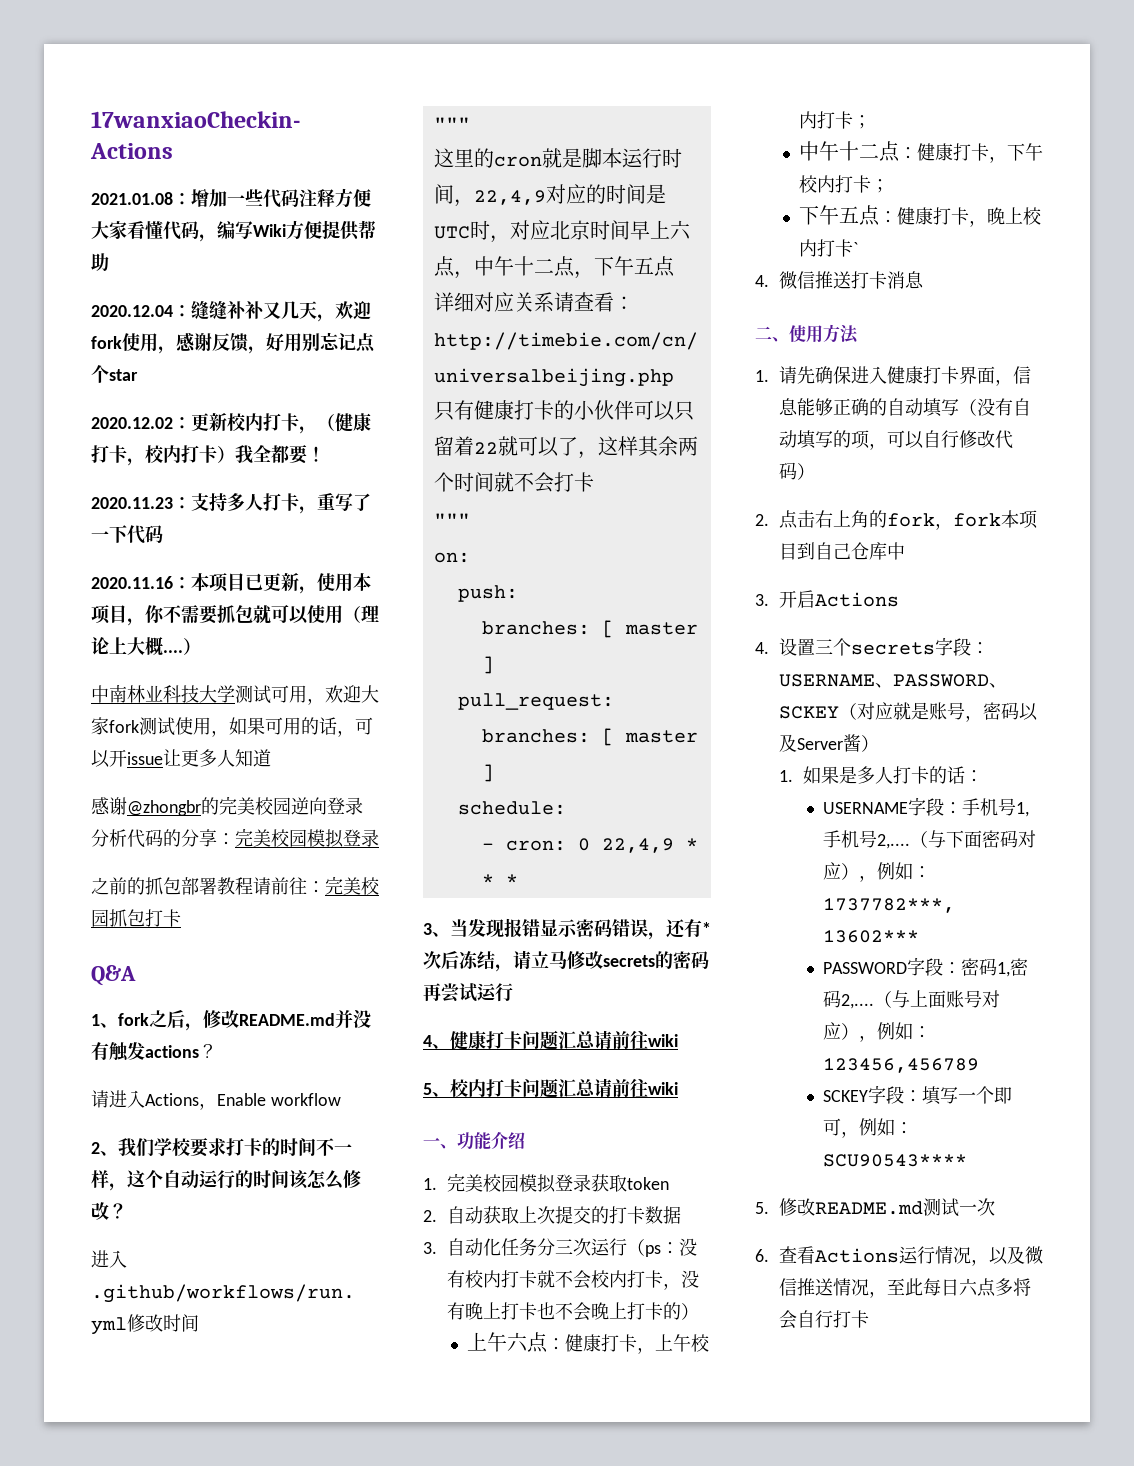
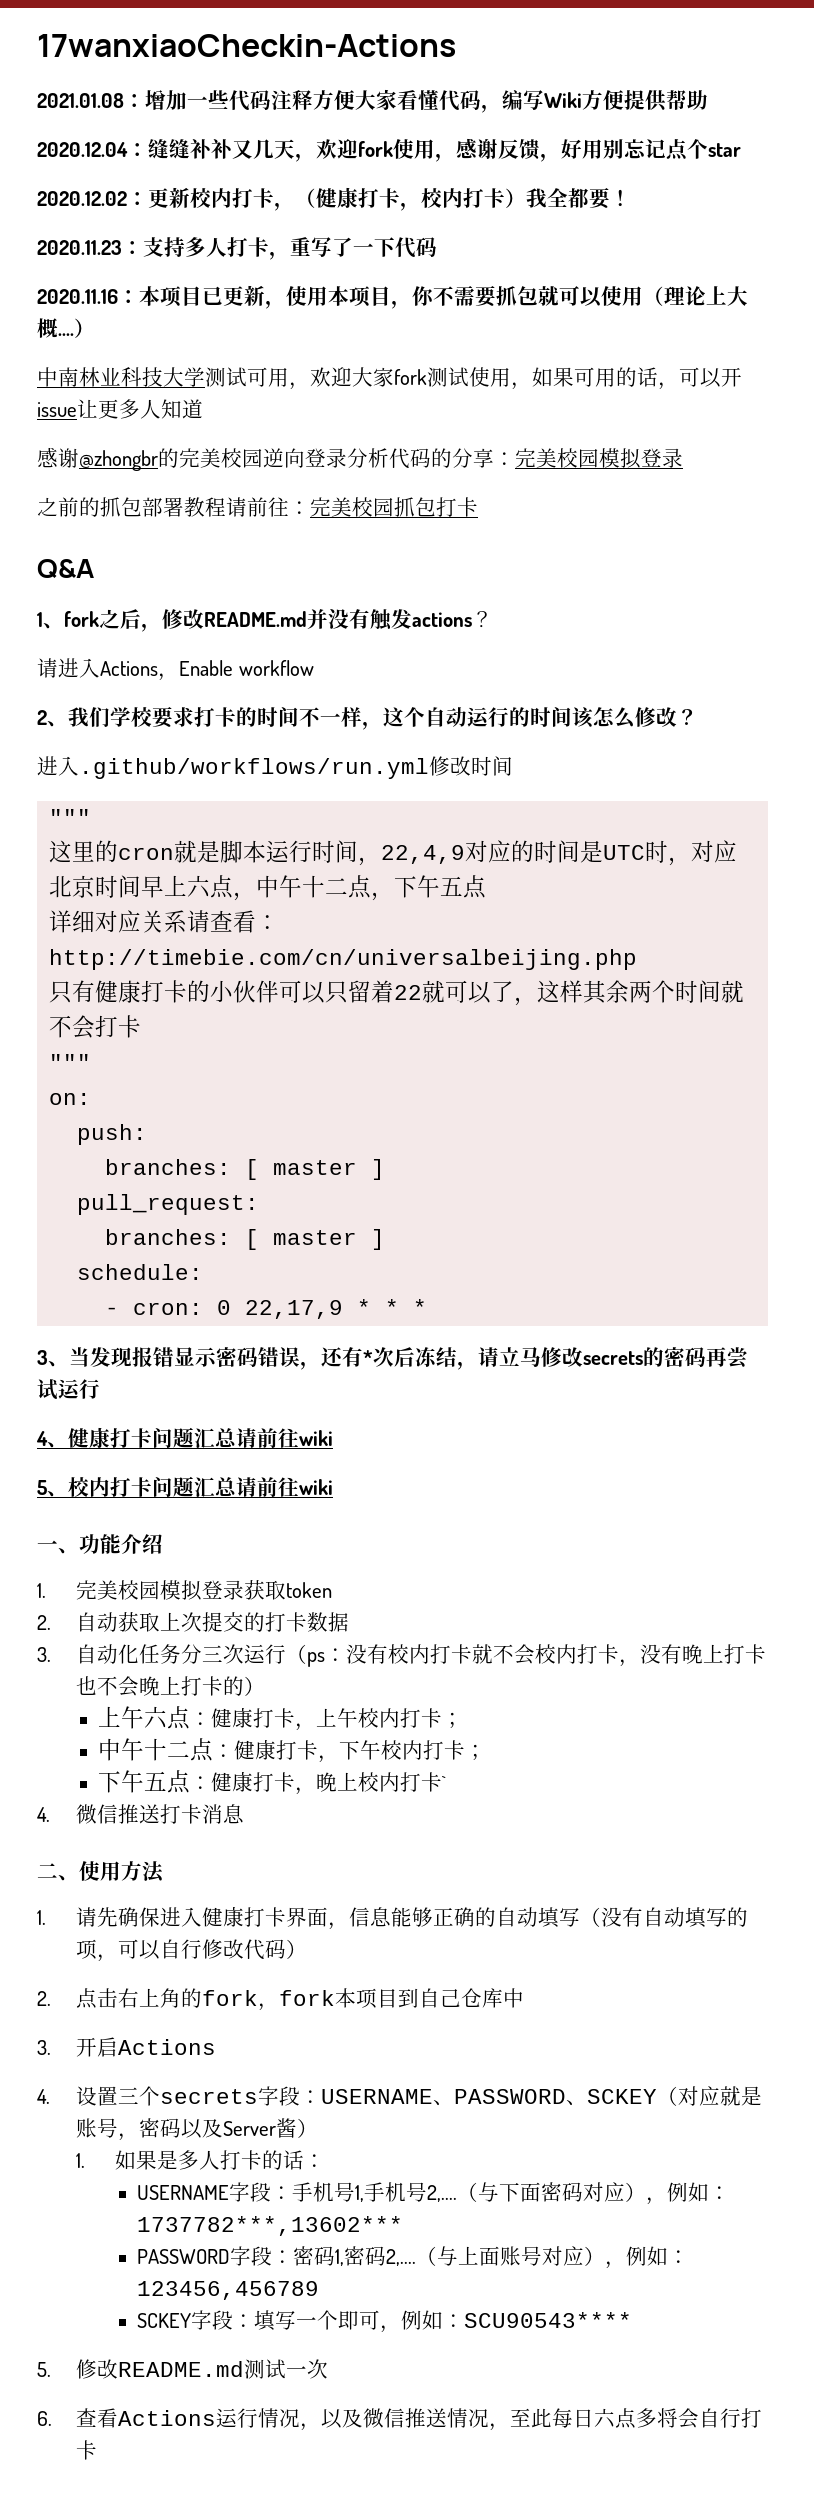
[601,838,674,853] 22,4,9 -> [245,1300,344,1319] 22,17,9

